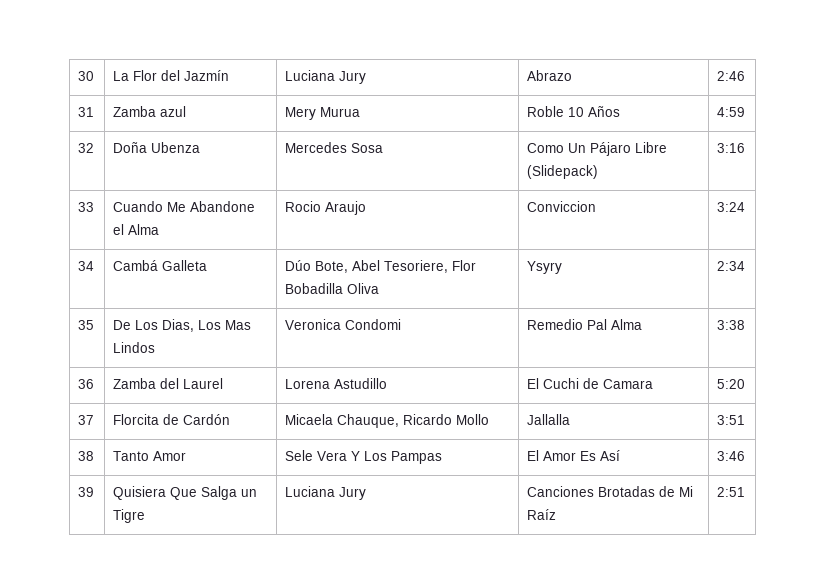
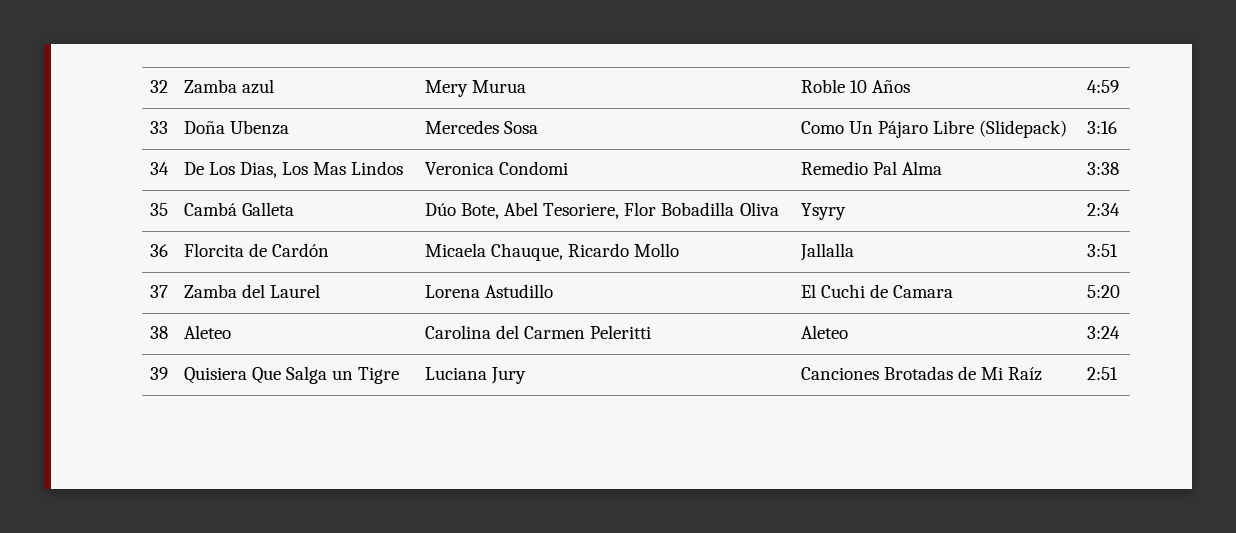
[78,71,95,81] [113,70,230,81] [285,70,367,84] [527,70,573,81] [717,71,746,81] [78,107,95,117] 30 | La Flor del Jazmín | Luciana Jury | Abrazo | 2:46 // 31 -> [149,80,168,93] 32
[78,143,95,153] 32 -> [149,121,168,134] 33
[78,202,95,212] [113,201,256,212] [113,224,160,235] [285,201,367,215] [527,201,597,212] [717,202,746,212] [78,261,95,271] [113,260,208,271] [285,260,477,273] [285,283,380,294] [527,261,563,274] [717,261,746,271] [78,320,95,330] 33 | Cuando Me Abandone el Alma | Rocio Araujo | Conviccion | 3:24 // 34 | Cambá Galleta | Dúo Bote, Abel Tesoriere, Flor Bobadilla Oliva | Ysyry | 2:34 // 35 -> [149,162,169,175] 34
[78,379,95,389] 36 -> [149,203,168,216] [183,202,294,216] [424,202,779,219] [800,203,846,220] [1086,203,1120,216] [149,244,168,257] [183,243,330,257] [424,243,680,261] [799,243,854,261] [1086,244,1118,257] [149,285,168,298] 35 | Cambá Galleta | Dúo Bote, Abel Tesoriere, Flor Bobadilla Oliva | Ysyry | 2:34 // 36 | Florcita de Cardón | Micaela Chauque, Ricardo Mollo | Jallalla | 3:51 // 37
[78,415,95,425] [113,414,231,425] [285,414,490,428] [527,414,571,425] [717,415,746,425] [78,451,95,461] [113,451,187,461] [285,450,443,464] [527,450,621,461] [717,451,746,461] 37 | Florcita de Cardón | Micaela Chauque, Ricardo Mollo | Jallalla | 3:51 // 38 | Tanto Amor | Sele Vera Y Los Pampas | El Amor Es Así | 3:46 -> [149,326,168,339] [183,325,231,339] [424,325,652,339] [800,325,848,339] [1086,326,1120,339] 38 | Aleteo | Carolina del Carmen Peleritti | Aleteo | 3:24

